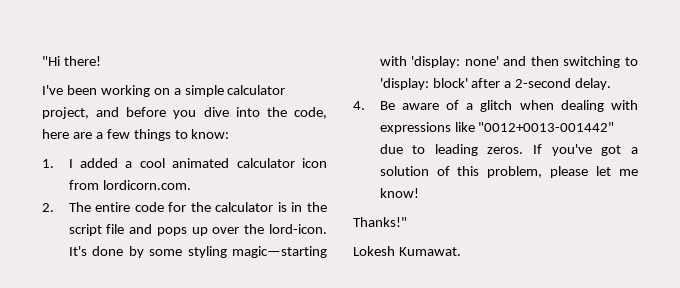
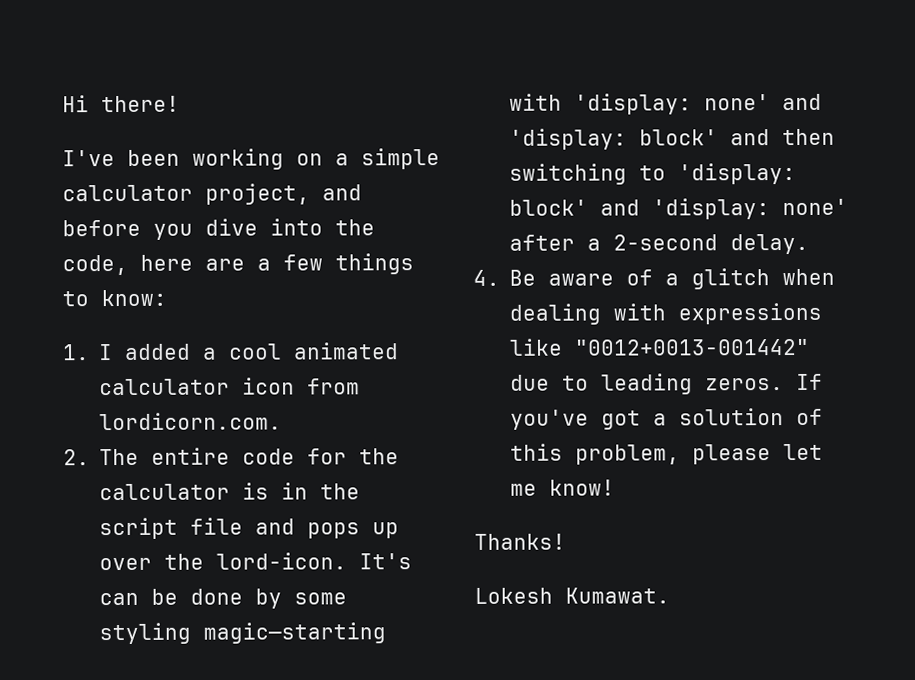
[42,56,60,66] "Hi -> [62,95,89,113] Hi
(87, 251) none -> [99,588,179,606] can be
(527, 61) none -> [509,128,771,150] 'display: block' and
(468, 83) none -> [600,198,849,220] and 'display: none'
[353,217,407,227] Thanks!" -> [474,533,566,550] Thanks!

